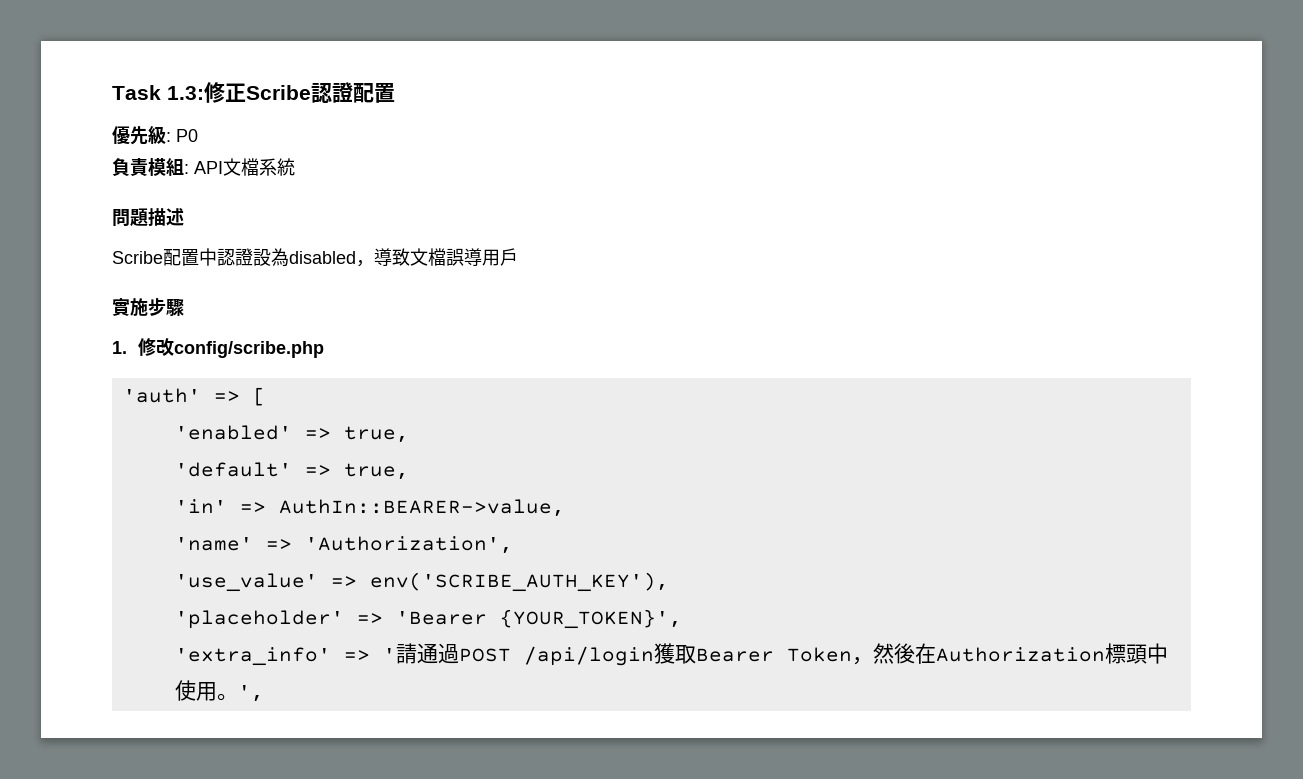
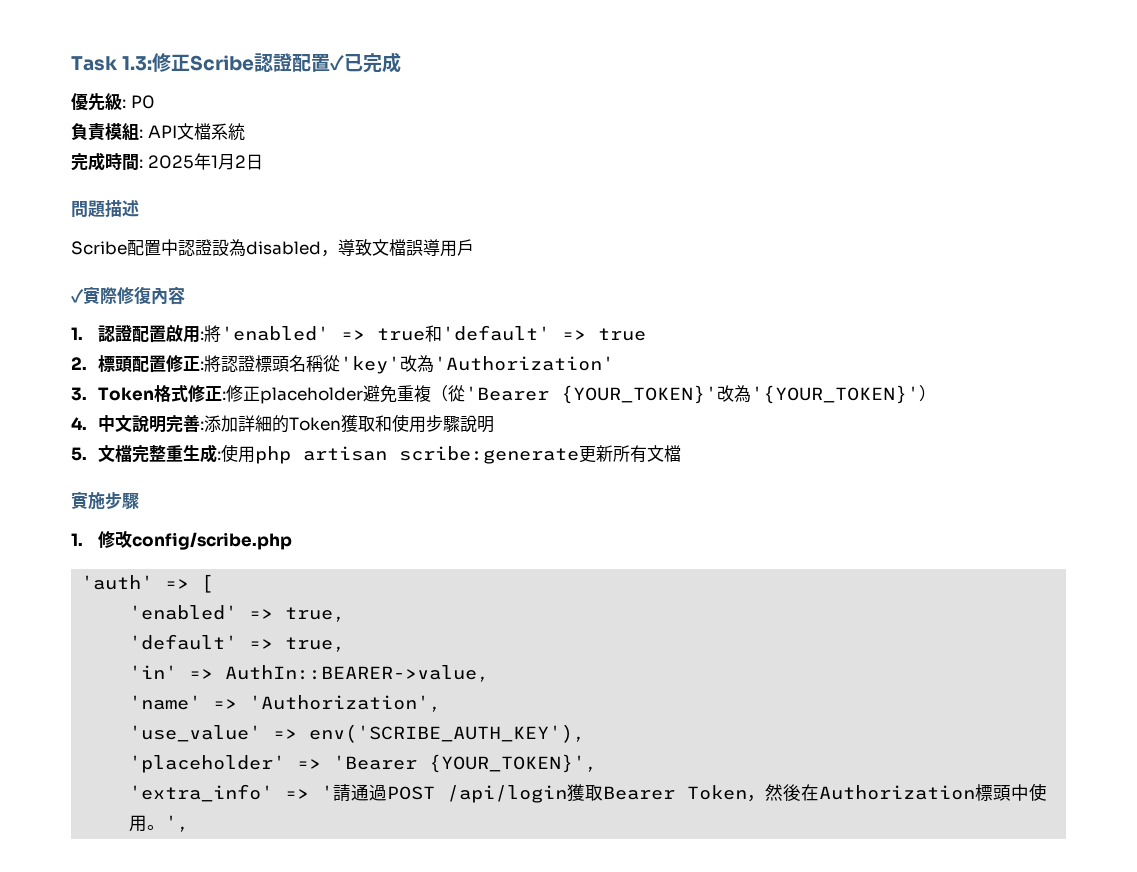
(395, 93) none -> [330,52,402,73] ✓已完成
(295, 167) none -> [71,152,263,171] // 完成時間: 2025年1月2日
(518, 257) none -> [71,286,185,305] [71,325,646,343] [71,355,614,374] [71,385,936,404] [71,414,494,433] [71,444,681,464] // ✓實際修復內容 // 1.認證配置啟用:將'enabled' => true和'default' => true // 2.標頭配置修正:將認證標頭名稱從'key'改為'Authorization' // 3. Token格式修正:修正placeholder避免重複（從'Bearer {YOUR_TOKEN}'改為'{YOUR_TOKEN}'） // 4.中文說明完善:添加詳細的Token獲取和使用步驟說明 // 5.文檔完整重生成:使用php artisan scribe:generate更新所有文檔

